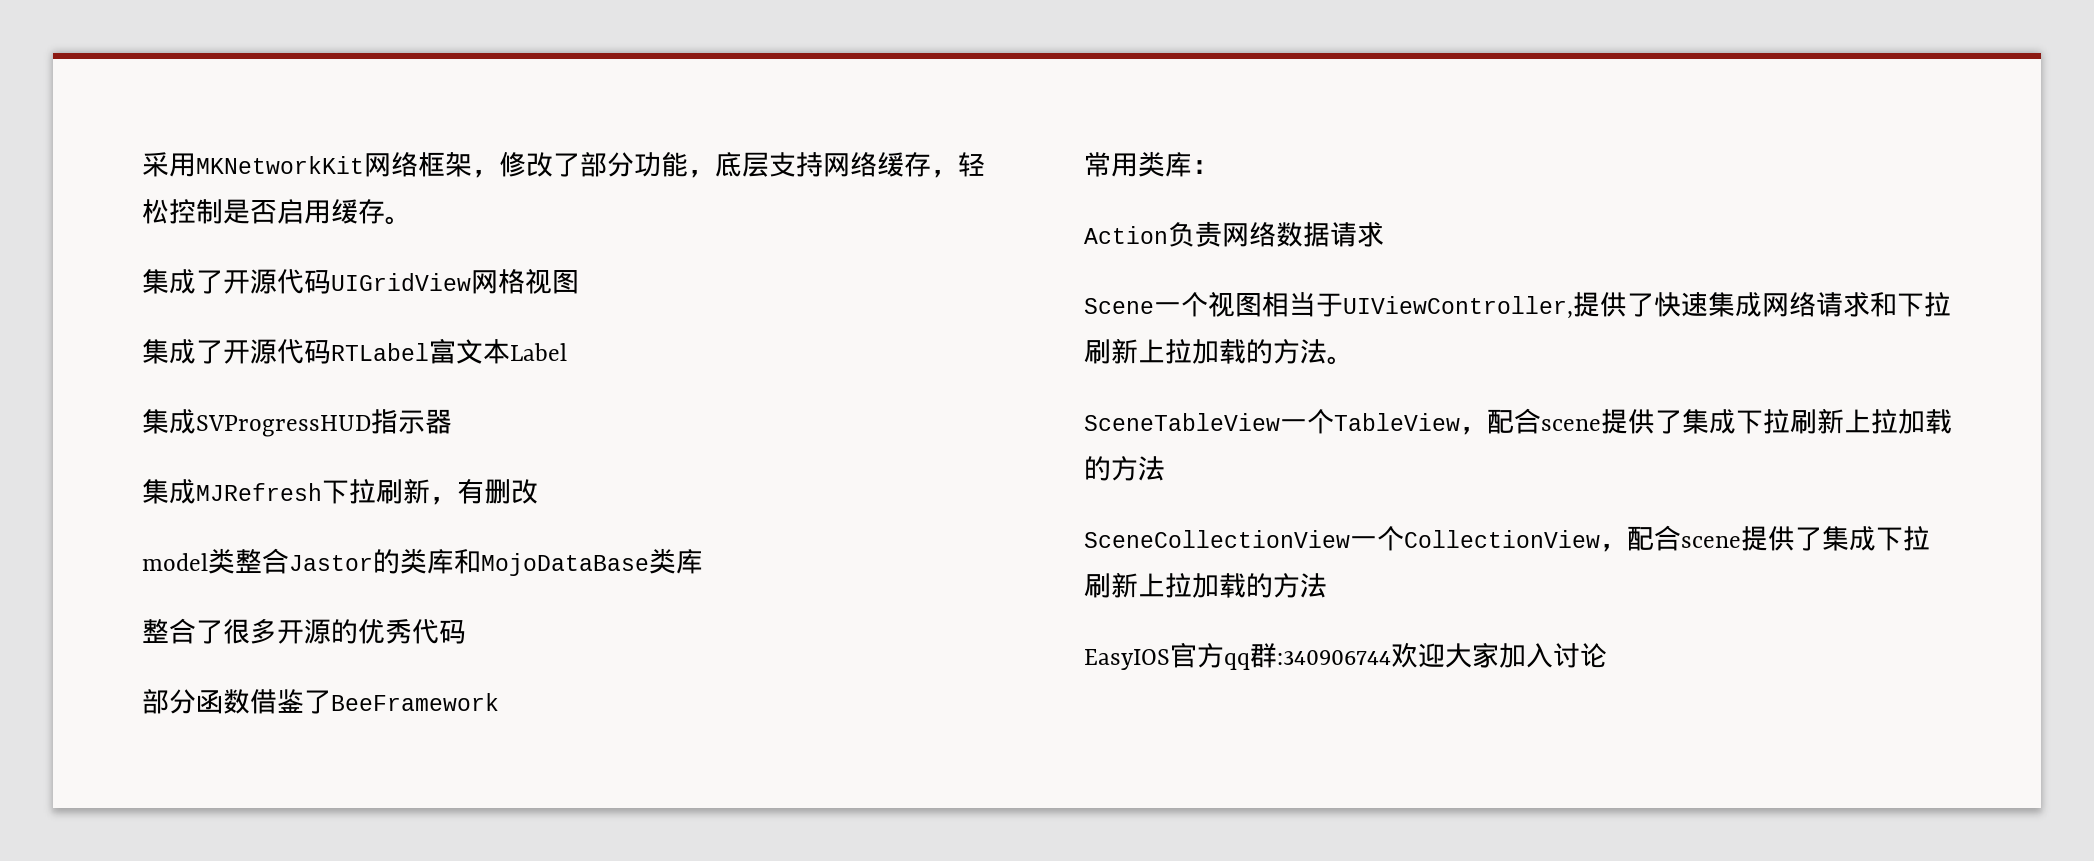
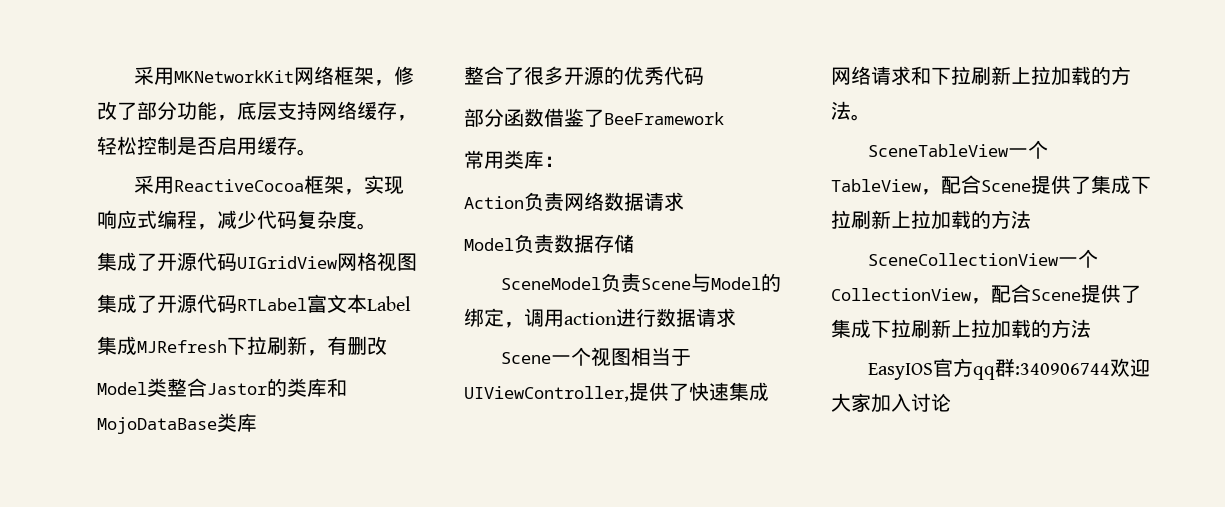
(412, 220) none -> [134,175,405,195] [97,210,377,230] // 采用ReactiveCocoa框架，实现响应式编程，减少代码复杂度。
[142,409,452,437] // 集成SVProgressHUD指示器 -> (411, 303) none
[142,553,208,571] model -> [97,382,147,395] Model
(1384, 234) none -> [464,234,634,254] [501,273,782,293] [464,308,736,328] // Model负责数据存储 // SceneModel负责Scene与Model的绑定，调用action进行数据请求
[1541,419,1601,431] scene -> [981,180,1031,192] Scene
[1681,536,1741,548] scene -> [1031,289,1081,301] Scene

